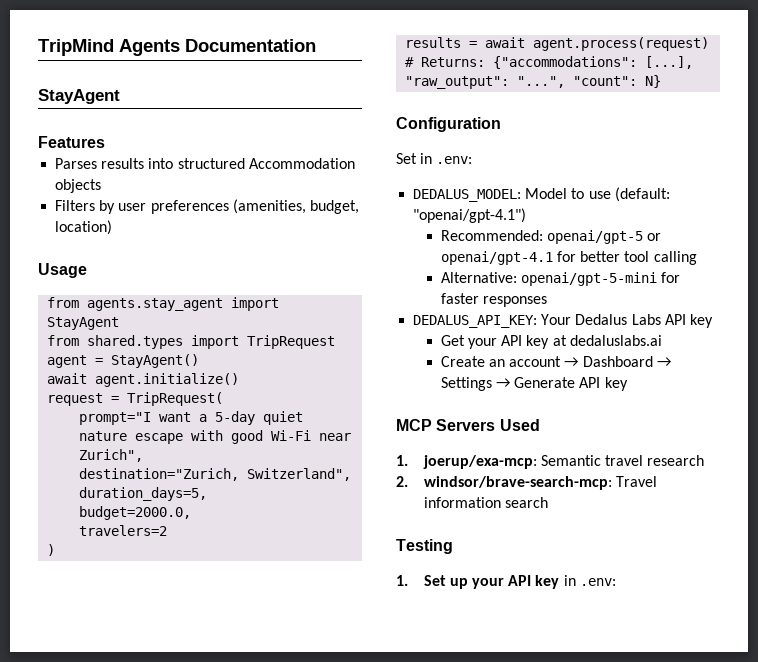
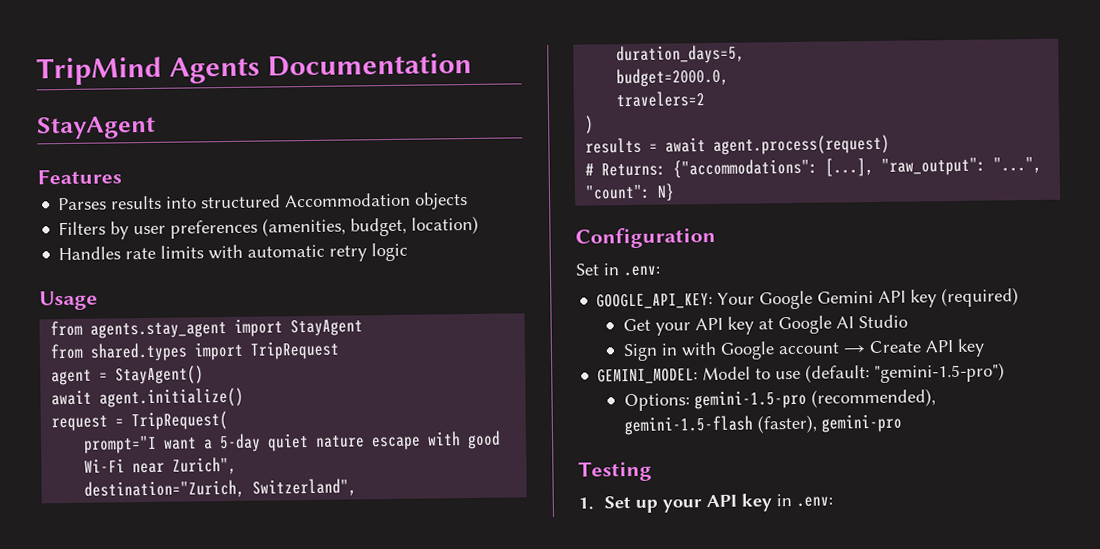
(113, 227) none -> [58,242,409,262] // Handles rate limits with automatic retry logic
[413,187,670,202] [413,208,527,223] [440,230,662,244] [440,251,697,265] [440,272,681,286] [440,293,547,307] [413,314,713,328] DEDALUS_MODEL: Model to use (default: "openai/gpt-4.1") // Recommended: openai/gpt-5 or openai/gpt-4.1 for better tool calling // Alternative: openai/gpt-5-mini for faster responses // DEDALUS_API_KEY: Your Dedalus Labs API key -> [596,287,1020,310] GOOGLE_API_KEY: Your Google Gemini API key (required)
[569,335,662,346] [440,356,671,367] [440,377,628,391] [396,419,540,431] [396,455,705,469] [396,476,657,490] [423,497,548,508] dedaluslabs.ai // Create an account → Dashboard → Settings → Generate API key // MCP Servers Used // 1. joerup/exa-mcp: Semantic travel research // 2. windsor/brave-search-mcp: Travel information search -> [777,314,908,335] [622,338,985,362] [597,362,1006,385] [623,388,936,412] [623,413,902,436] Google AI Studio // Sign in with Google account → Create API key // GEMINI_MODEL: Model to use (default: "gemini-1.5-pro") // Options: gemini-1.5-pro (recommended), gemini-1.5-flash (faster), gemini-pro

